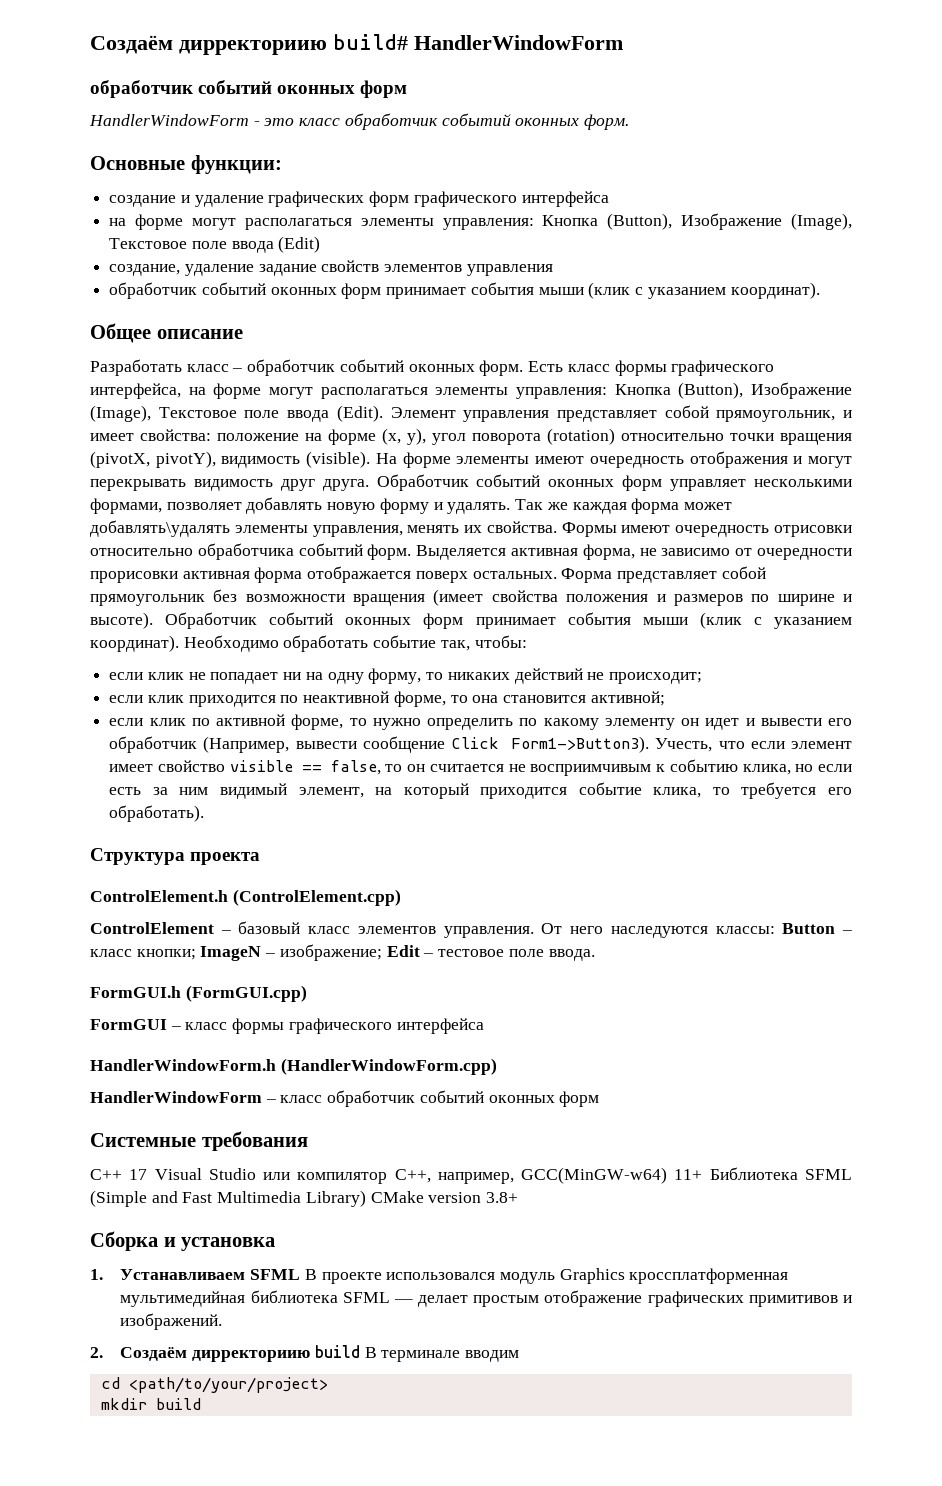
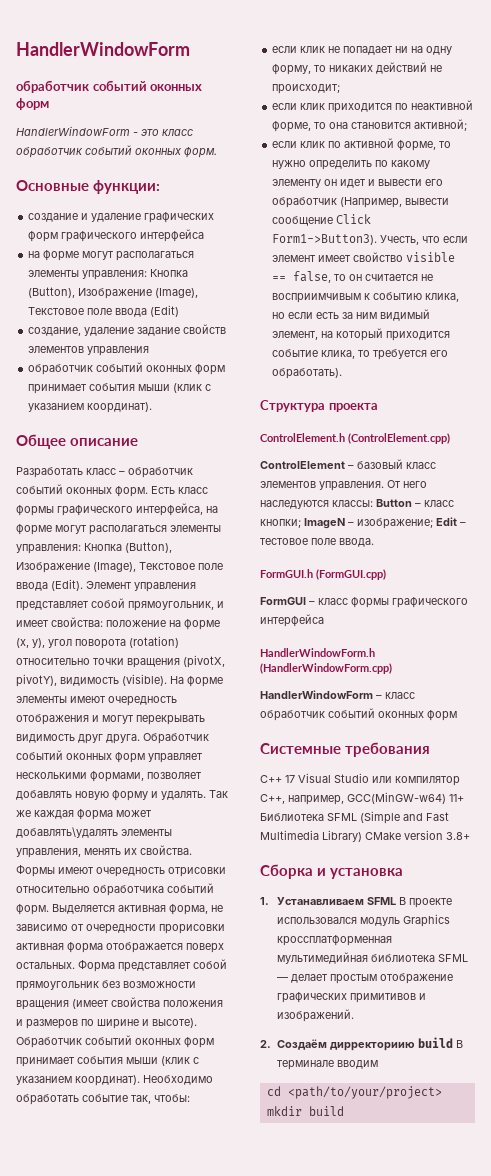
[90,34,408,55] Создаём дирректориию build# -> (16, 49) none

